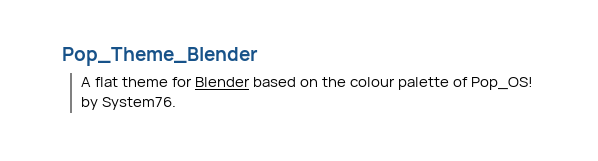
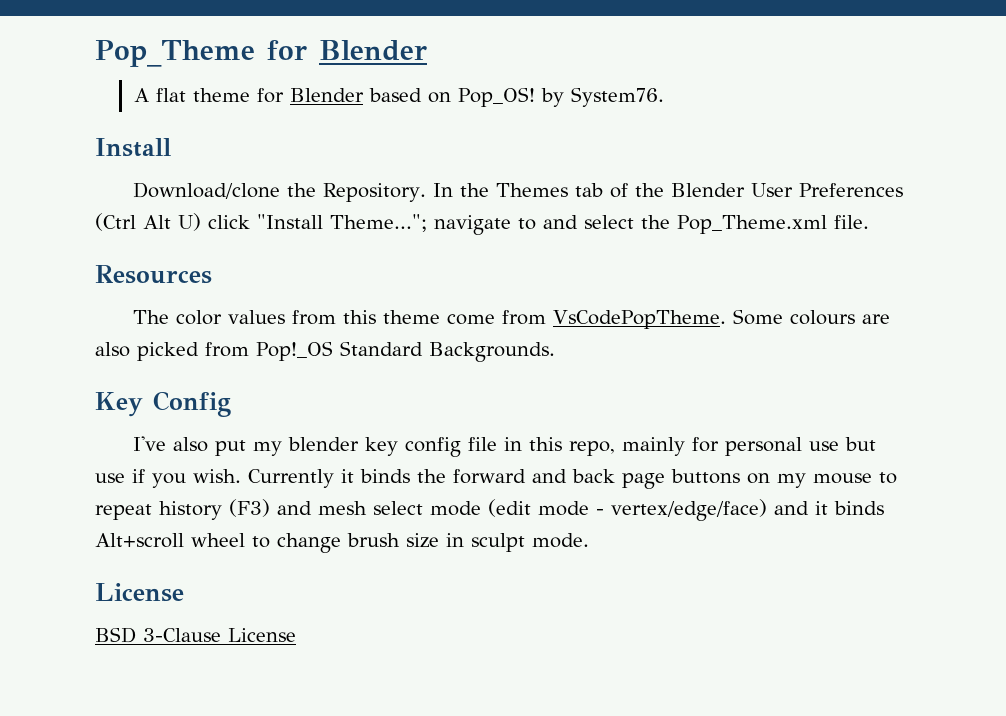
[62,47,258,66] Pop_Theme_Blender -> [95,40,427,67] Pop_Theme for Blender
[322,77,469,90] the colour palette of -> (451, 97) none
(176, 103) none -> [95,138,171,157] [133,182,904,202] [95,213,869,235] [95,265,212,284] [133,309,891,329] [95,341,555,362] [95,391,231,417] [133,436,877,457] [95,469,897,489] [95,499,884,521] [95,533,589,553] [95,583,184,602] [95,627,296,643] // Install // Download/clone the Repository. In the Themes tab of the Blender User Preferences (Ctrl Alt U) click "Install Theme..."; navigate to and select the Pop_Theme.xml file. // Resources // The color values from this theme come from VsCodePopTheme. Some colours are also picked from Pop!_OS Standard Backgrounds. // Key Config // I've also put my blender key config file in this repo, mainly for personal use but use if you wish. Currently it binds the forward and back page buttons on my mouse to repeat history (F3) and mesh select mode (edit mode - vertex/edge/face) and it binds Alt+scroll wheel to change brush size in sculpt mode. // License // BSD 3-Clause License

